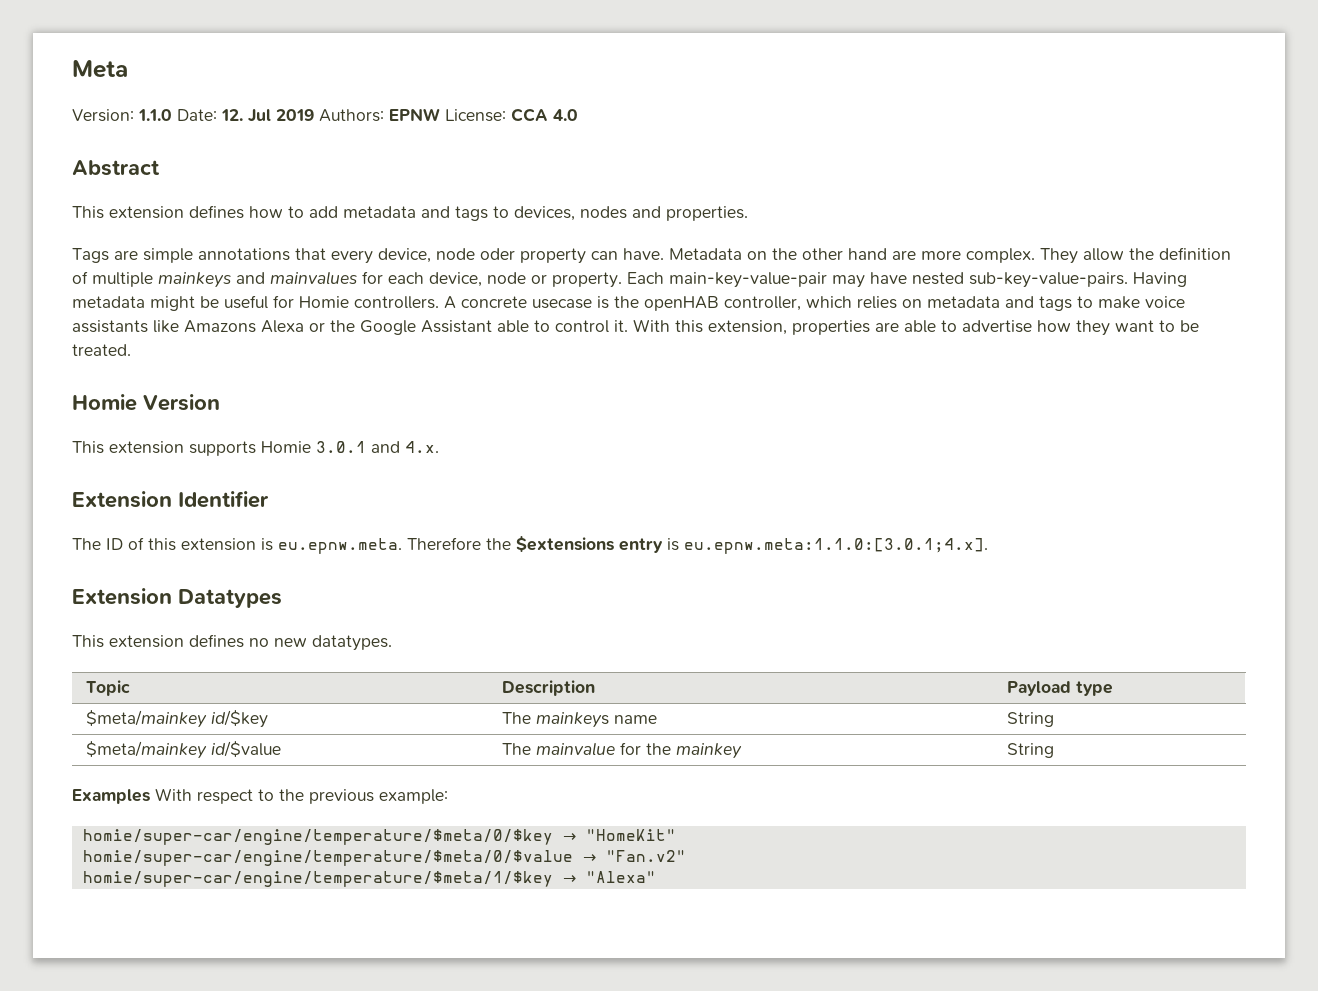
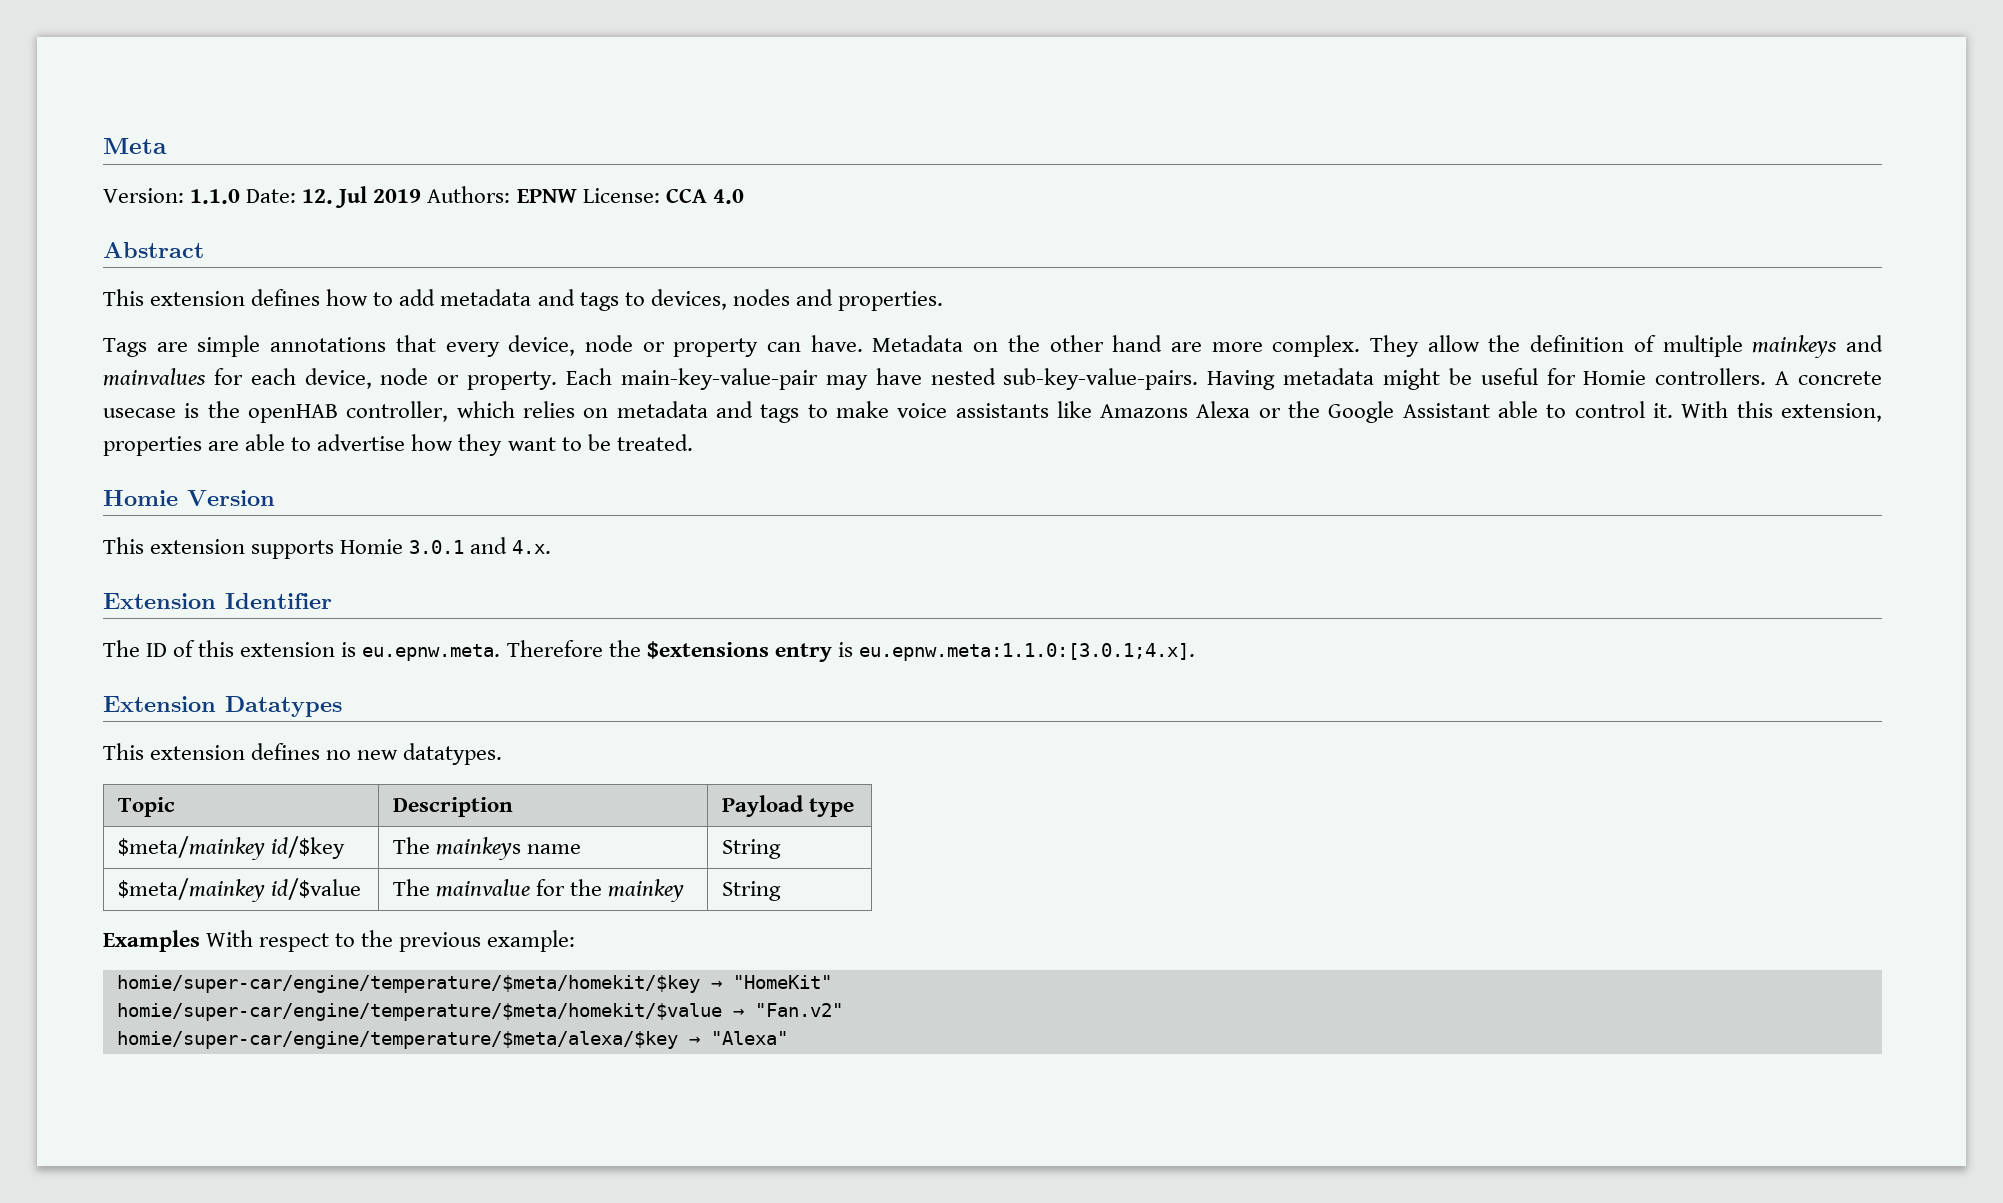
[480,248,515,260] oder -> [642,342,665,352] or
[82,829,553,845] homie/super-car/engine/temperature/$meta/0/$key -> [116,975,700,993] homie/super-car/engine/temperature/$meta/homekit/$key
[82,850,573,866] homie/super-car/engine/temperature/$meta/0/$value -> [116,1003,722,1021] homie/super-car/engine/temperature/$meta/homekit/$value
[82,871,553,887] homie/super-car/engine/temperature/$meta/1/$key -> [116,1031,678,1049] homie/super-car/engine/temperature/$meta/alexa/$key

